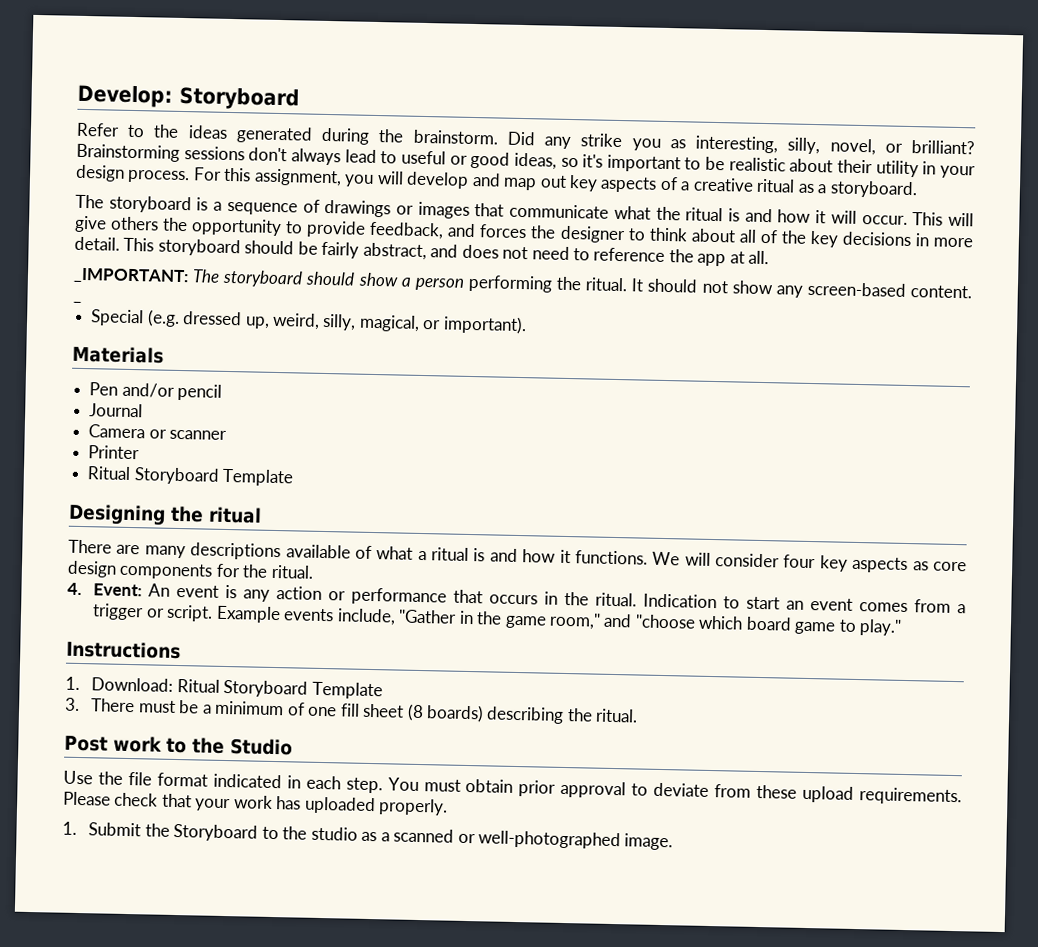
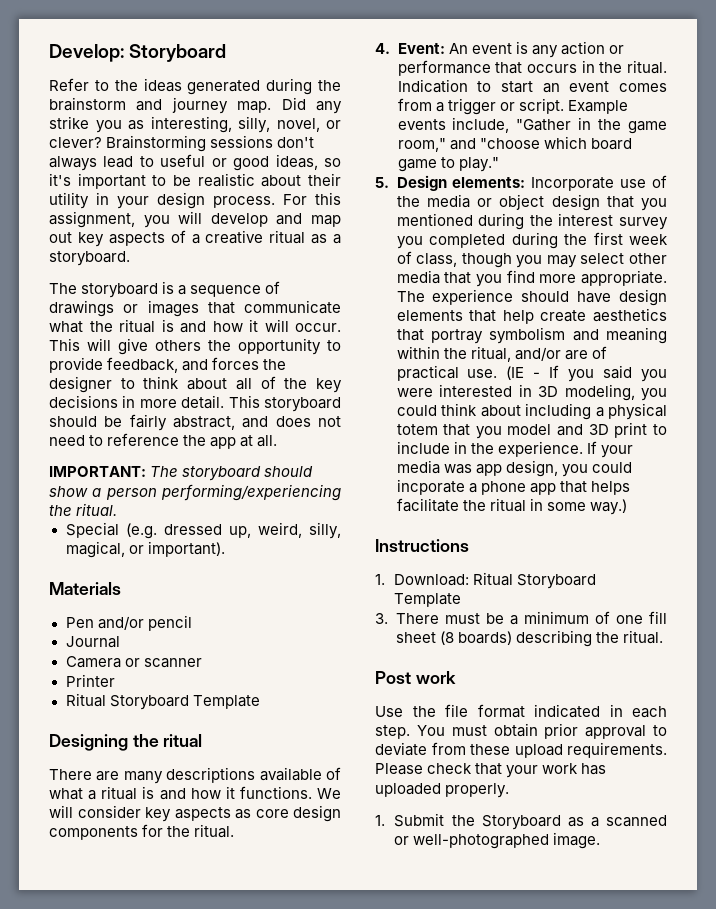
[412,129,499,145] brainstorm. -> [49,97,272,114] brainstorm and journey map.
[911,140,976,155] brilliant? -> [49,137,102,148] clever?
[73,267,189,285] _IMPORTANT: -> [49,466,146,477] IMPORTANT:
[467,274,972,299] [73,300,82,303] performing the ritual. It should not show any screen-based content. _ -> [160,484,341,501] [49,503,118,516] performing/experiencing the ritual.
[783,554,817,569] four -> (141, 811) none
(903, 627) none -> [375,175,667,191] [396,194,667,211] [396,213,668,230] [396,232,668,249] [396,251,667,268] [396,270,667,287] [396,289,667,306] [396,308,667,324] [396,327,667,344] [396,346,607,362] [396,365,667,382] [396,384,667,401] [396,403,667,420] [396,422,667,439] [396,441,633,458] [396,460,632,477] [396,479,630,495] [396,498,627,515] // 5. Design elements: Incorporate use of the media or object design that you mentioned during the interest survey you completed during the first week of class, though you may select other media that you find more appropriate. The experience should have design elements that help create aesthetics that portray symbolism and meaning within the ritual, and/or are of practical use. (IE - If you said you were interested in 3D modeling, you could think about including a physical totem that you model and 3D print to include in the experience. If your media was app design, you could incporate a phone app that helps facilitate the ritual in some way.)
[166,737,293,756] to the Studio -> (456, 677) none
[261,826,358,841] to the studio -> (561, 822) none

